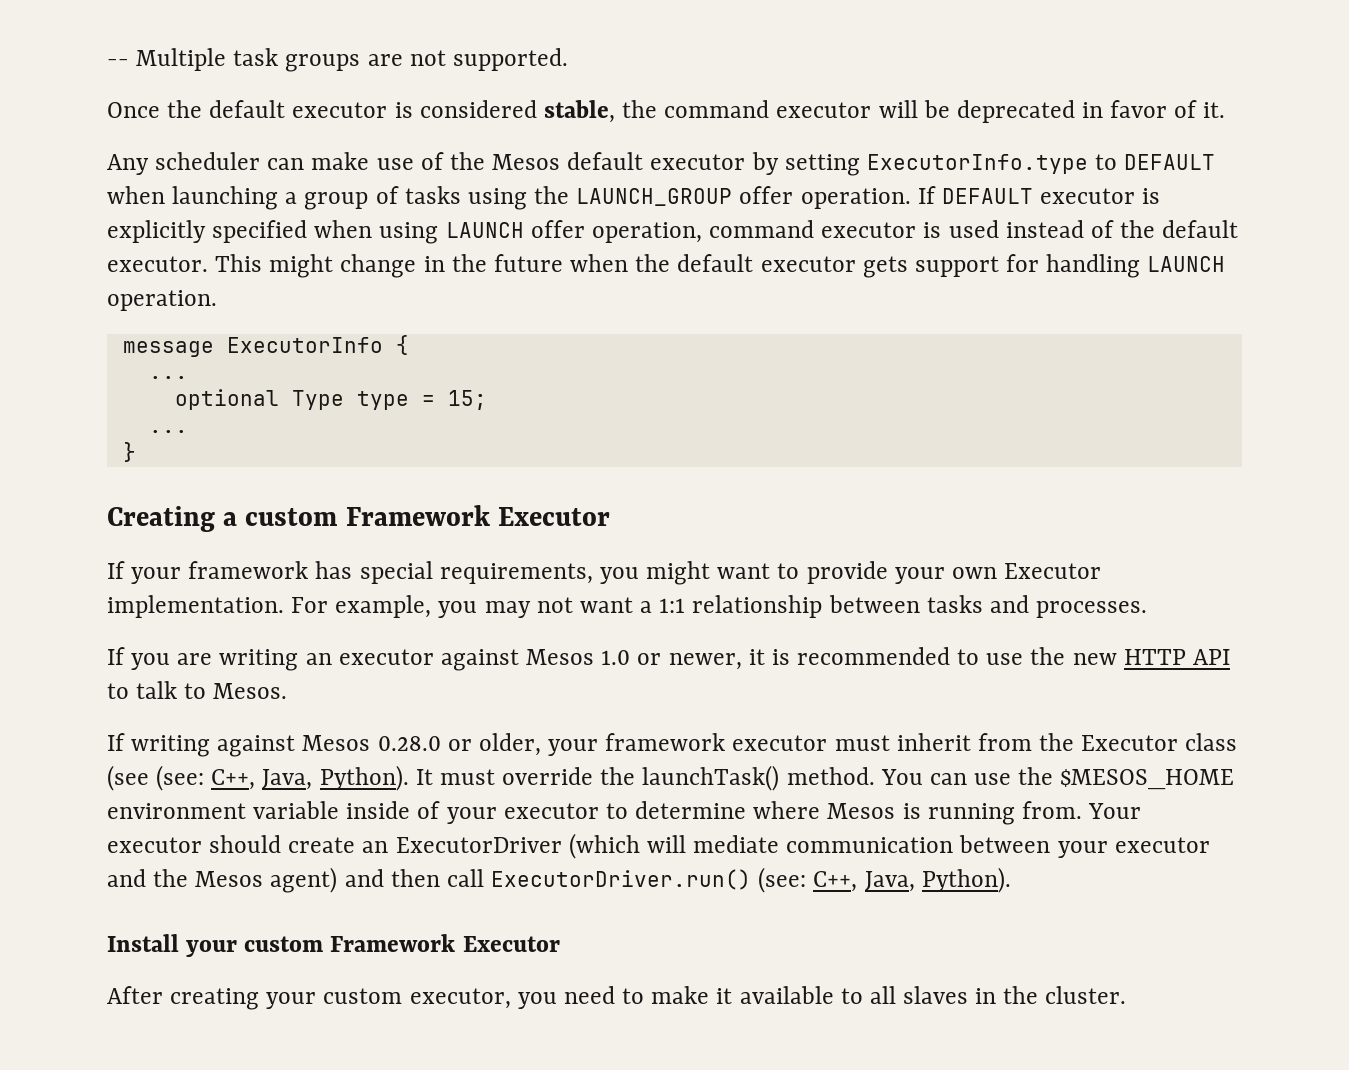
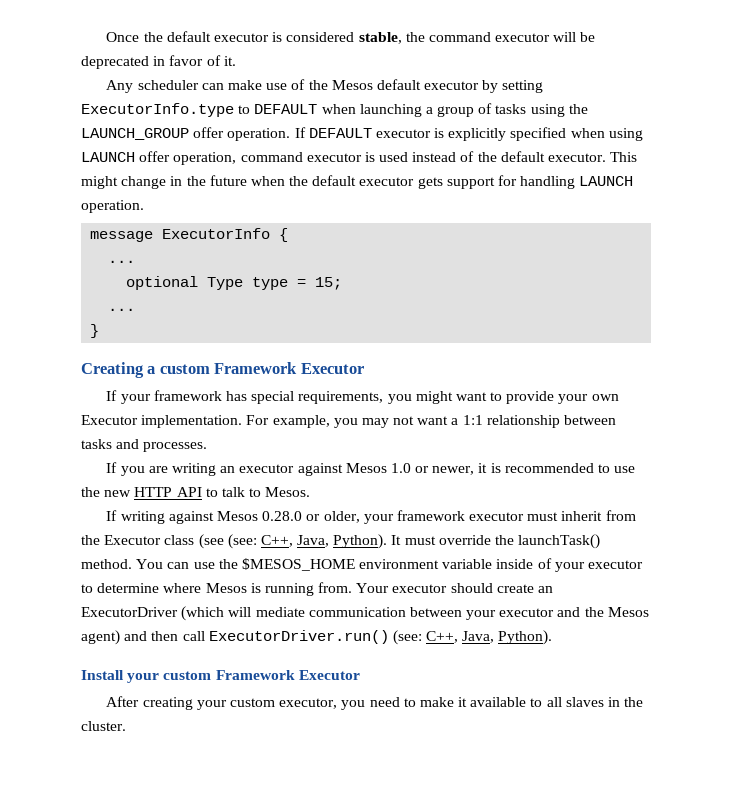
[107,48,568,72] -- Multiple task groups are not supported. // -> (106, 37) none

